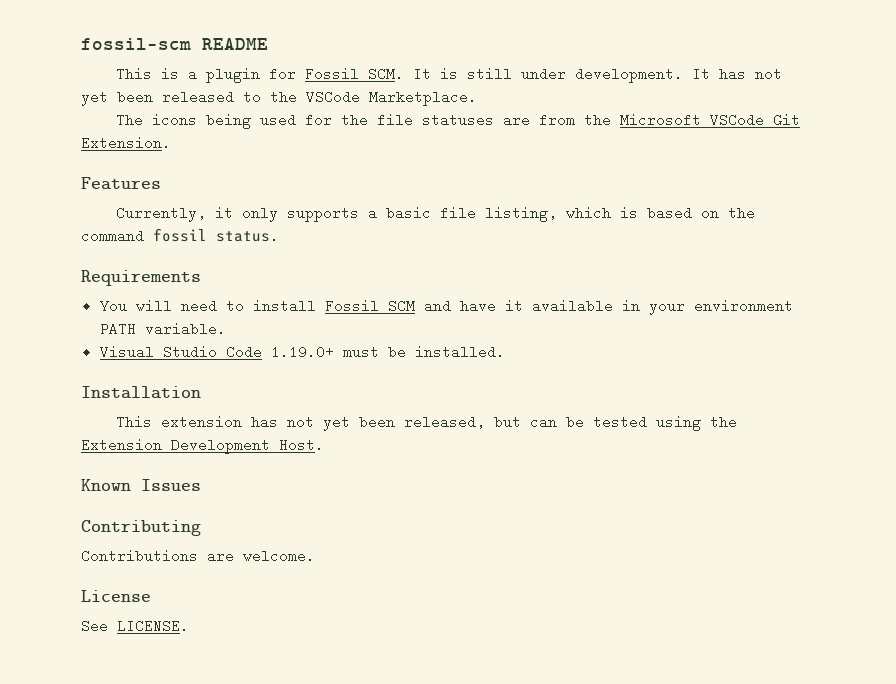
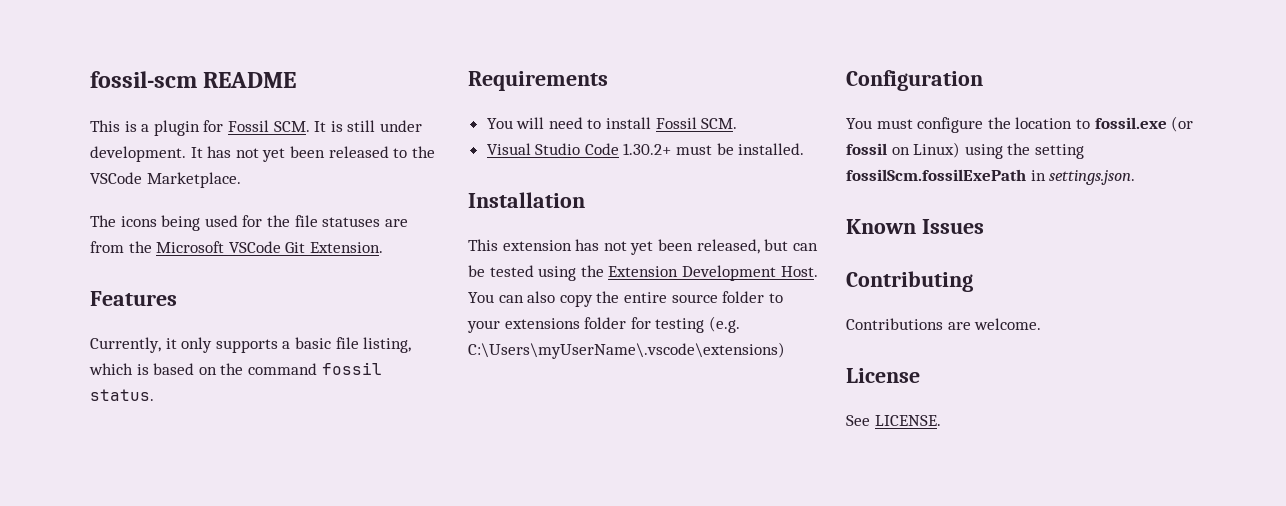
[387,299,793,315] [99,322,226,336] SCM and have it available in your environment PATH variable. -> [701,118,738,129] SCM.
[270,345,334,359] 1.19.0+ -> [623,143,672,155] 1.30.2+
(324, 445) none -> [468,291,783,307] [467,316,740,333] [468,342,785,359] [846,70,983,91] [846,116,1194,133] [846,142,1084,159] [846,169,1136,185] You can also copy the entire source folder to your extensions folder for testing (e.g. C:\Users\myUserName\.vscode\extensions) // Configuration // You must configure the location to fossil.exe (or fossil on Linux) using the setting fossilScm.fossilExePath in settings.json.

